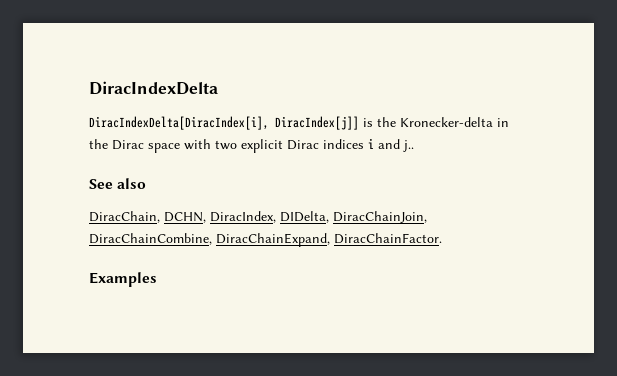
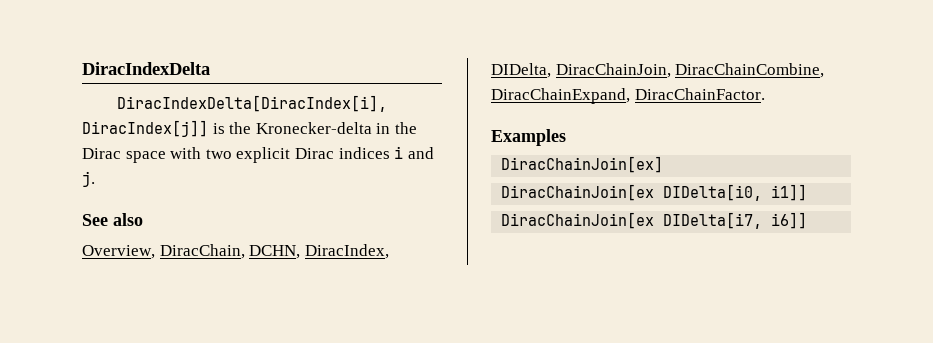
[403,140,414,152] j.. -> [82,171,95,187] j.
(147, 183) none -> [82,245,155,259] Overview,
(157, 279) none -> [501,156,664,173] [501,184,808,201] [501,212,808,229] // DiracChainJoin[ex] // DiracChainJoin[ex DIDelta[i0, i1]] // DiracChainJoin[ex DIDelta[i7, i6]]

